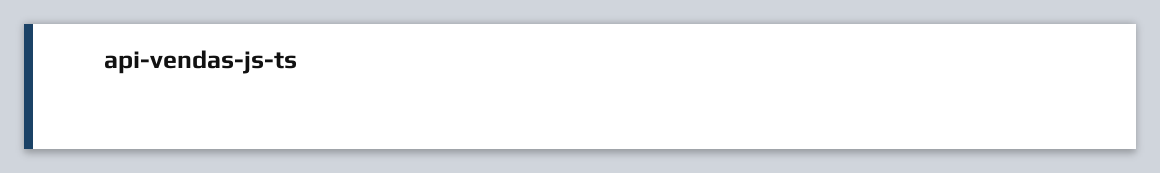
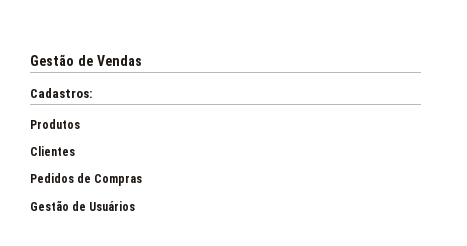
[104,50,297,74] api-vendas-js-ts -> [30,54,142,66] [30,88,92,98] [30,119,80,129] [30,146,75,156] [30,173,143,186] [30,200,136,211] Gestão de Vendas // Cadastros: // Produtos // Clientes // Pedidos de Compras // Gestão de Usuários

